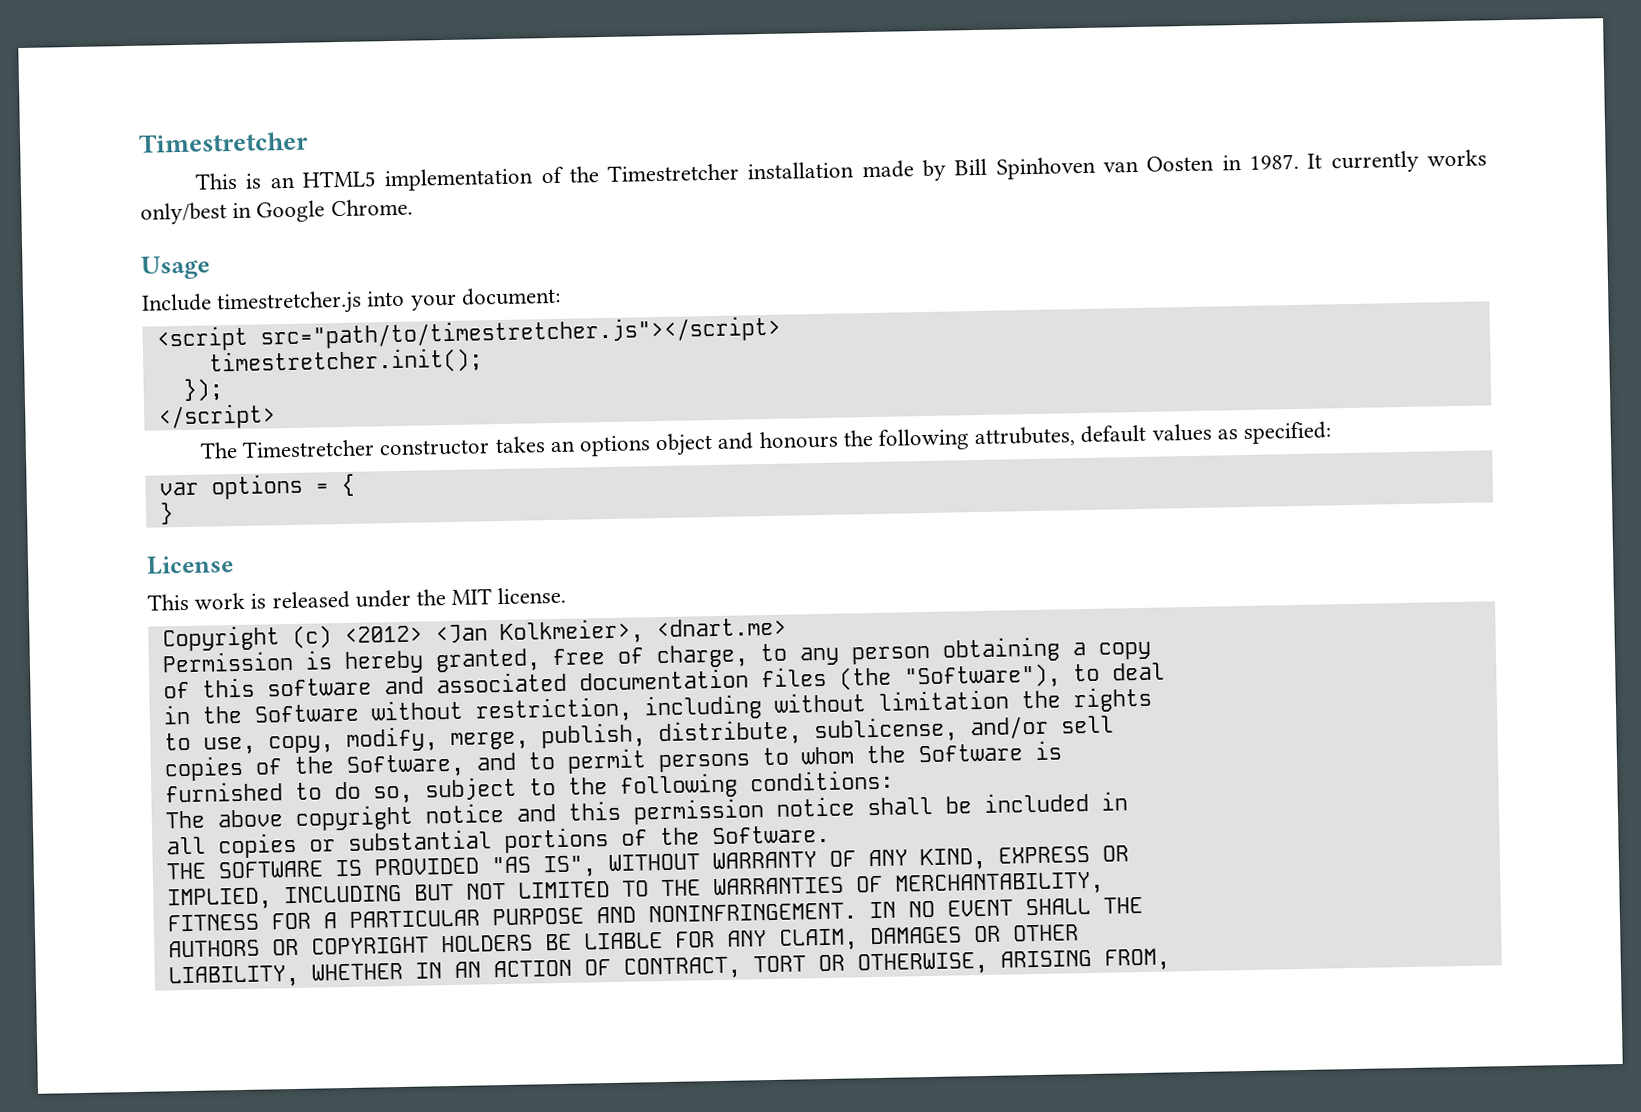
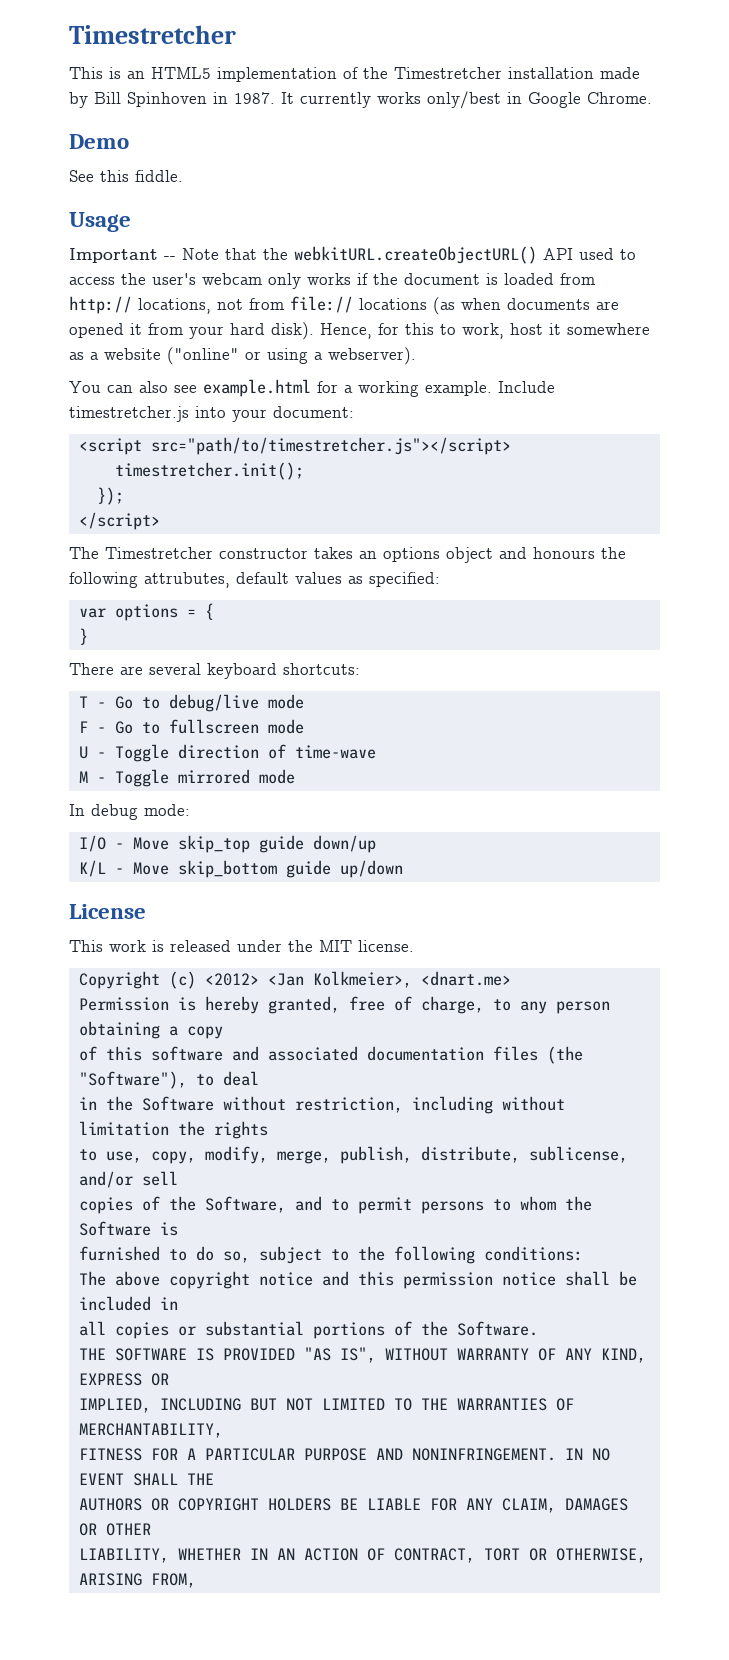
[1103,155,1215,173] van Oosten -> (207, 99) none
[141,255,210,280] Usage // -> [69,134,129,149] [69,170,183,182] [69,212,131,232] [69,246,636,264] [69,273,595,289] [69,296,619,315] [69,322,650,340] [69,347,416,365] [69,379,492,397] Demo // See this fiddle. // Usage // Important -- Note that the webkitURL.createObjectURL() API used to access the user's webcam only works if the document is loaded from http:// locations, not from file:// locations (as when documents are opened it from your hard disk). Hence, for this to work, host it somewhere as a website ("online" or using a webserver). // You can also see example.html for a working example.
(174, 513) none -> [69,663,360,679] [78,694,304,712] [78,719,304,734] [78,744,376,762] [78,769,295,787] [69,804,190,820] [78,835,376,853] [78,860,403,878] // There are several keyboard shortcuts: // T - Go to debug/live mode // F - Go to fullscreen mode // U - Toggle direction of time-wave // M - Toggle mirrored mode // In debug mode: // I/O - Move skip_top guide down/up // K/L - Move skip_bottom guide up/down

